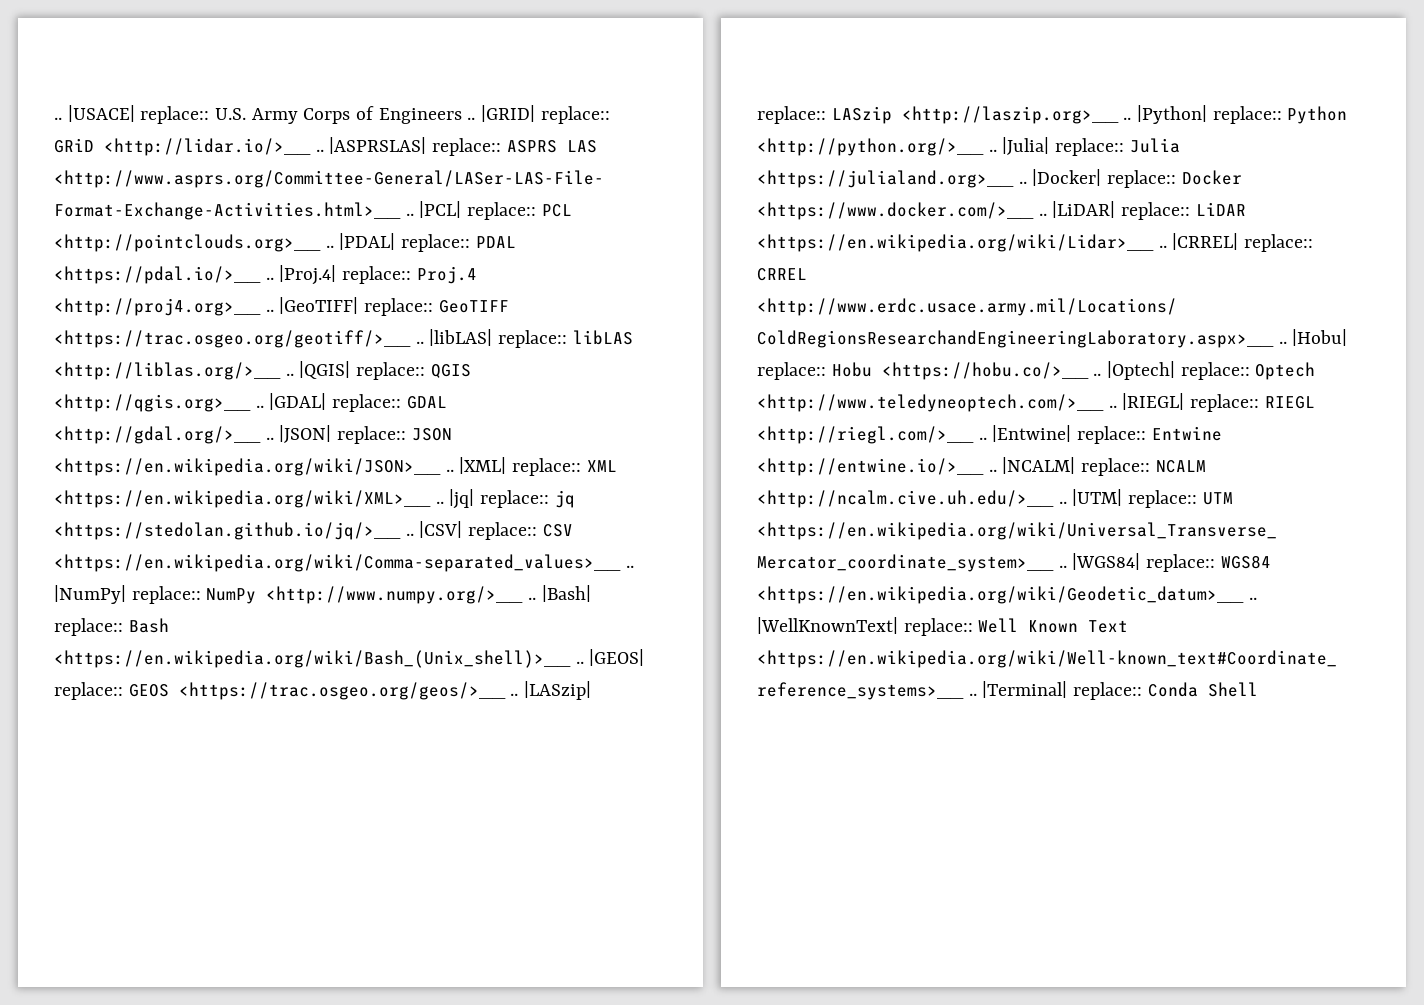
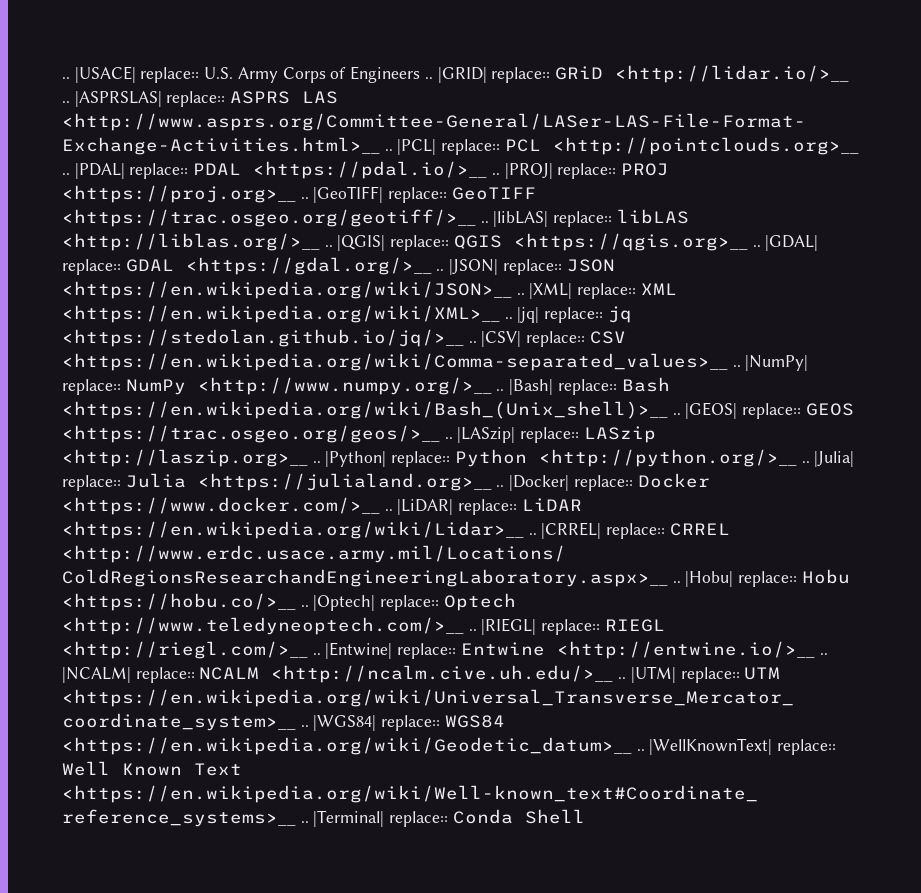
[279,265,477,285] [54,298,261,316] |Proj.4| replace:: Proj.4 <http://proj4.org>__ -> [504,163,670,179] [62,185,296,203] |PROJ| replace:: PROJ <https://proj.org>__
[54,394,251,412] <http://qgis.org>__ -> [513,233,748,251] <https://qgis.org>__
[54,426,261,444] <http://gdal.org/>__ -> [185,257,432,275] <https://gdal.org/>__

